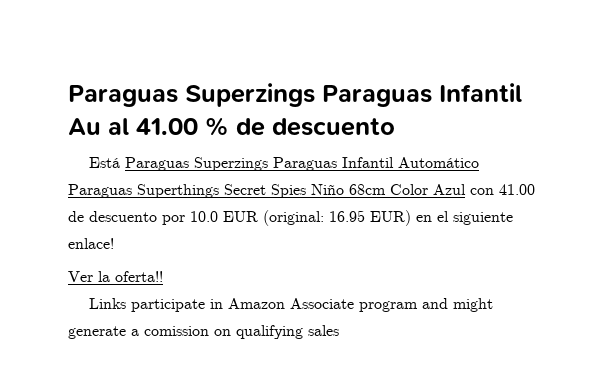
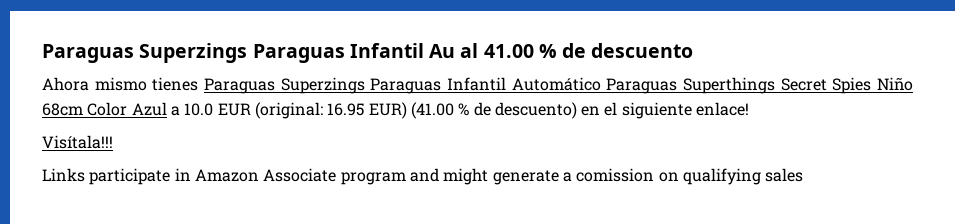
[89,157,121,168] Está -> [42,77,199,91] Ahora mismo tienes
[470,184,535,195] [68,211,185,225] con 41.00 de descuento por -> [170,106,180,116] a
(411, 218) none -> [410,102,577,119] (41.00 % de descuento)
[68,271,163,282] Ver la oferta!! -> [42,135,113,149] Visítala!!!

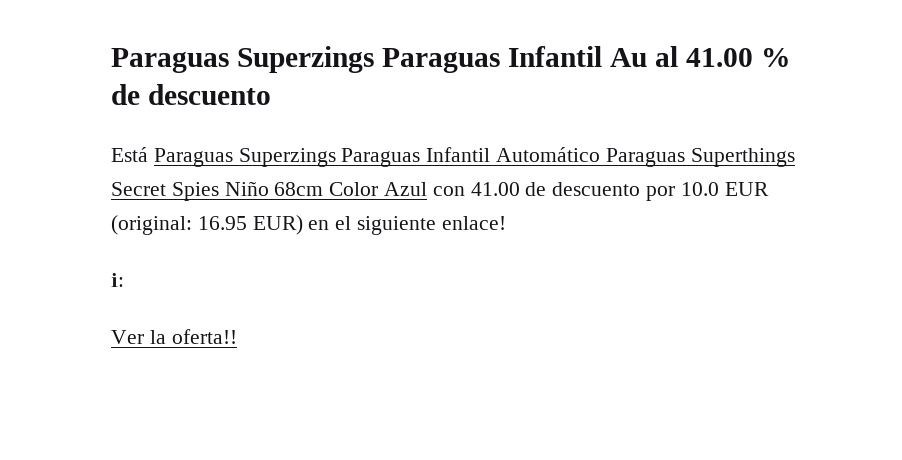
[42,77,199,91] Ahora mismo tienes -> [111,147,148,162] Está
[170,106,180,116] a -> [432,182,676,201] con 41.00 de descuento por
[410,102,577,119] (41.00 % de descuento) -> (303, 225) none
[42,135,113,149] [42,168,804,185] Visítala!!! // Links participate in Amazon Associate program and might generate a comission on qualifying sales -> [111,273,124,287] [111,329,237,344] ℹ: // Ver la oferta!!

